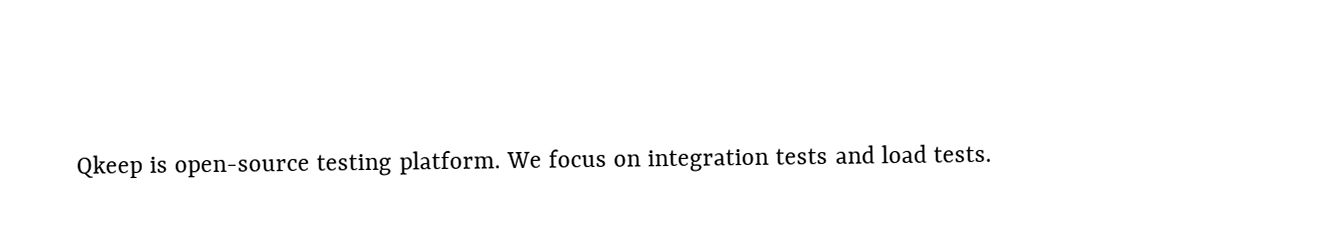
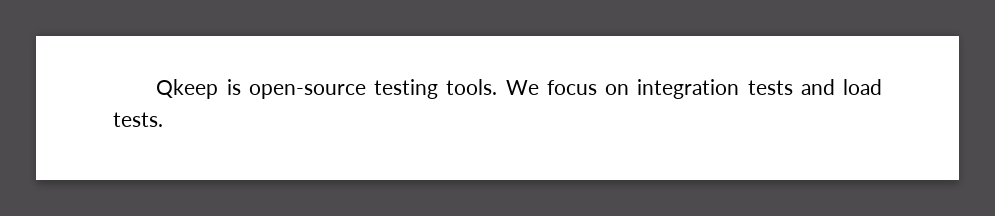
[398,150,501,175] platform. -> [446,79,498,95] tools.

